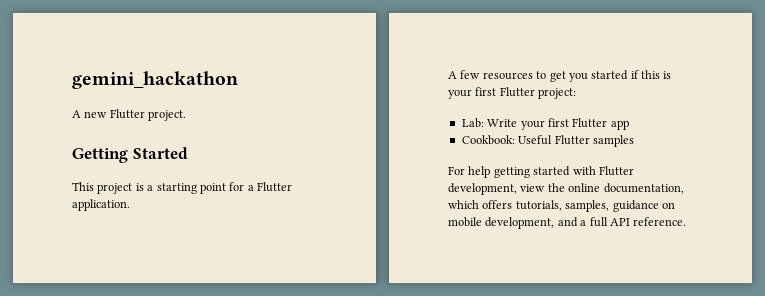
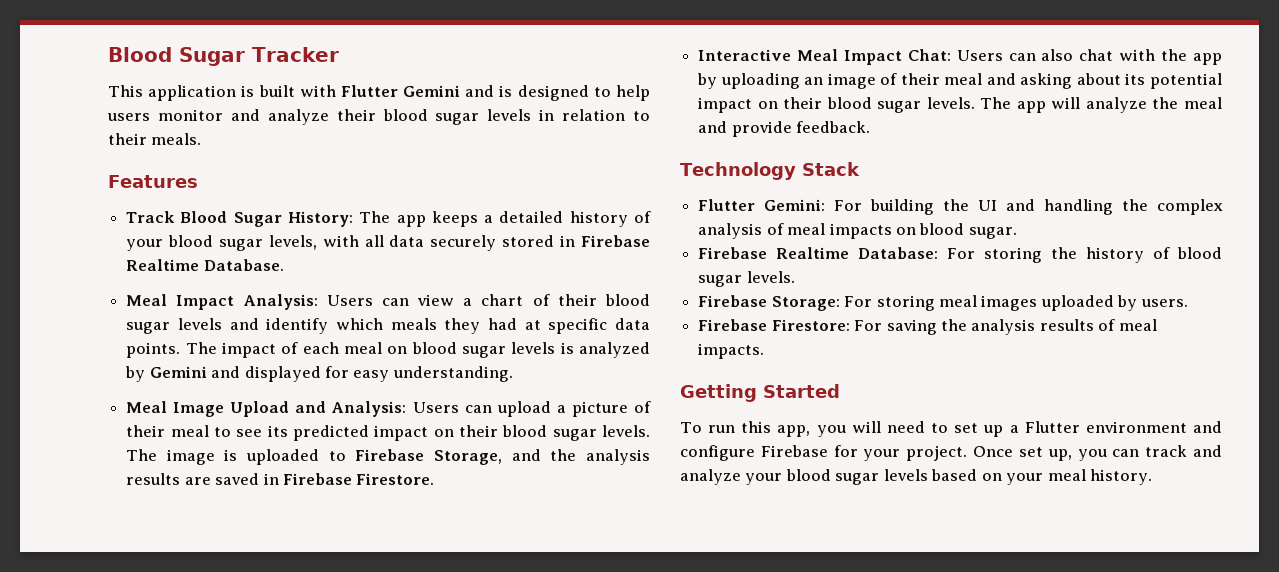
[72,71,238,89] [72,109,187,121] [72,147,188,163] [72,182,292,194] [72,199,130,211] [448,70,672,82] [448,87,577,99] [461,118,629,130] [461,135,634,147] [448,166,634,178] [448,183,684,195] [448,200,675,212] [448,217,687,229] gemini_hackathon // A new Flutter project. // Getting Started // This project is a starting point for a Flutter application. // A few resources to get you started if this is your first Flutter project: // Lab: Write your first Flutter app // Cookbook: Useful Flutter samples // For help getting started with Flutter development, view the online documentation, which offers tutorials, samples, guidance on mobile development, and a full API reference. -> [108,47,339,66] [108,85,650,101] [107,109,650,125] [108,133,202,145] [108,175,198,188] [126,211,651,227] [126,235,650,251] [126,259,284,271] [126,294,650,310] [126,318,650,334] [126,342,651,358] [125,366,513,382] [126,401,651,417] [126,425,651,441] [126,449,650,465] [126,473,435,485] [698,49,1222,65] [697,73,1223,89] [698,97,1223,113] [698,121,871,137] [680,162,860,180] [698,199,1223,215] [698,223,1017,239] [698,247,1222,263] [698,271,795,287] [698,295,1188,311] [698,319,1157,335] [698,343,765,359] [680,384,840,402] [680,421,1222,437] [680,445,1222,461] [680,469,1153,485] Blood Sugar Tracker // This application is built with Flutter Gemini and is designed to help users monitor and analyze their blood sugar levels in relation to their meals. // Features // Track Blood Sugar History: The app keeps a detailed history of your blood sugar levels, with all data securely stored in Firebase Realtime Database. // Meal Impact Analysis: Users can view a chart of their blood sugar levels and identify which meals they had at specific data points. The impact of each meal on blood sugar levels is analyzed by Gemini and displayed for easy understanding. // Meal Image Upload and Analysis: Users can upload a picture of their meal to see its predicted impact on their blood sugar levels. The image is uploaded to Firebase Storage, and the analysis results are saved in Firebase Firestore. // Interactive Meal Impact Chat: Users can also chat with the app by uploading an image of their meal and asking about its potential impact on their blood sugar levels. The app will analyze the meal and provide feedback. // Technology Stack // Flutter Gemini: For building the UI and handling the complex analysis of meal impacts on blood sugar. // Firebase Realtime Database: For storing the history of blood sugar levels. // Firebase Storage: For storing meal images uploaded by users. // Firebase Firestore: For saving the analysis results of meal impacts. // Getting Started // To run this app, you will need to set up a Flutter environment and configure Firebase for your project. Once set up, you can track and analyze your blood sugar levels based on your meal history.

